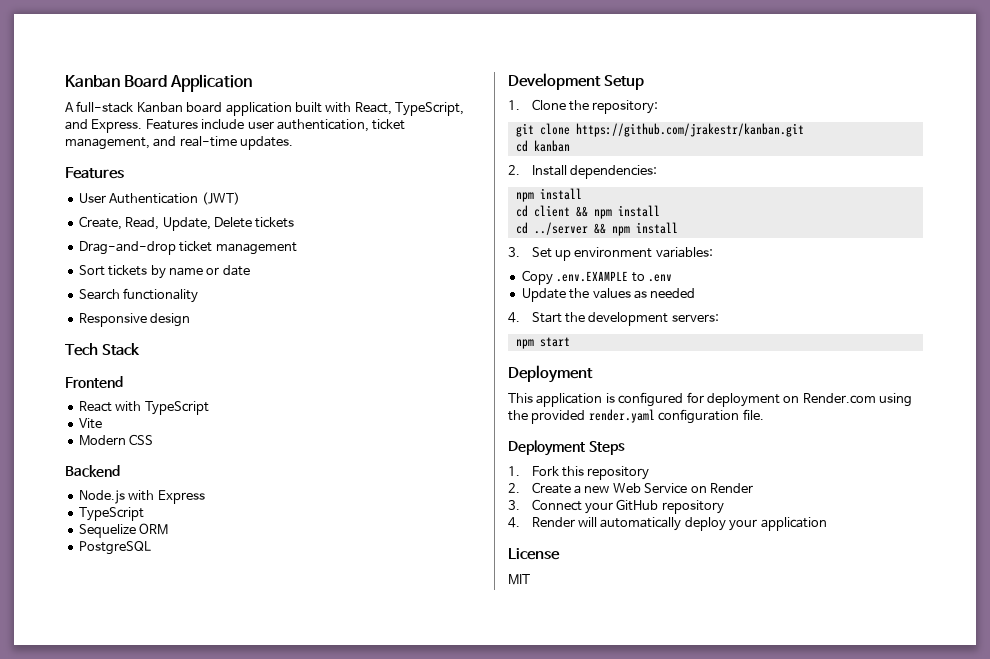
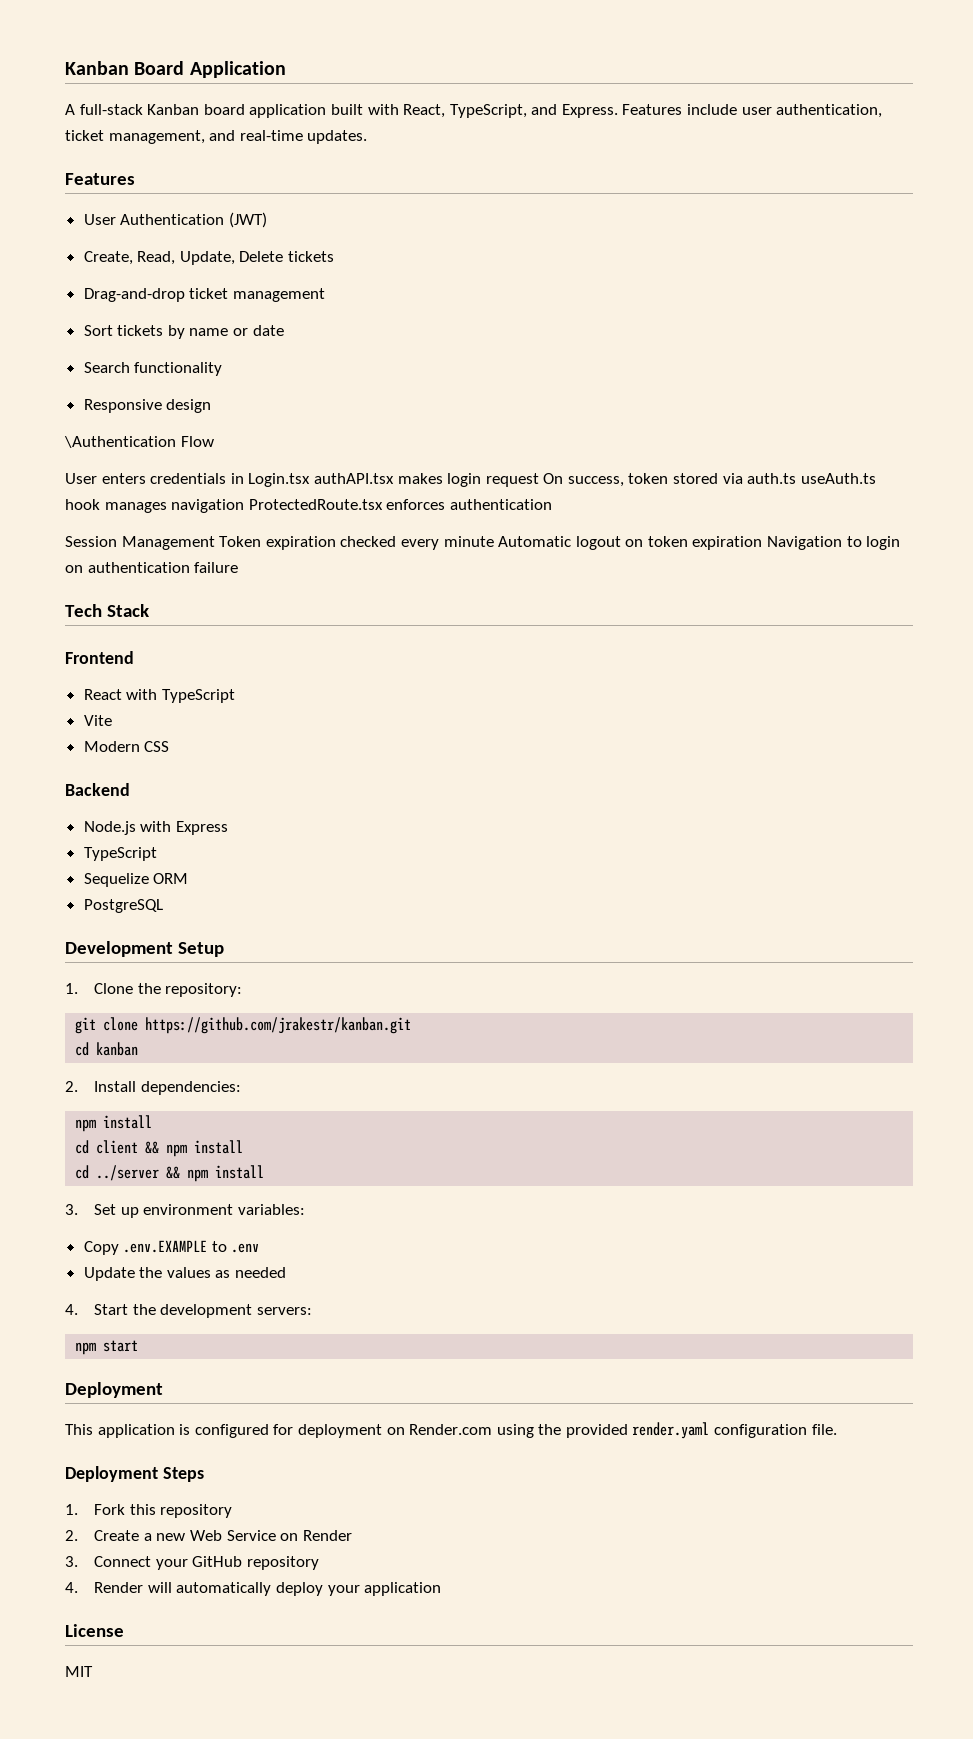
(191, 320) none -> [64,436,214,448] [65,473,876,487] [65,499,552,513] [65,536,901,550] [65,562,239,573] // \Authentication Flow // User enters credentials in Login.tsx authAPI.tsx makes login request On success, token stored via auth.ts useAuth.ts hook manages navigation ProtectedRoute.tsx enforces authentication // Session Management Token expiration checked every minute Automatic logout on token expiration Navigation to login on authentication failure

